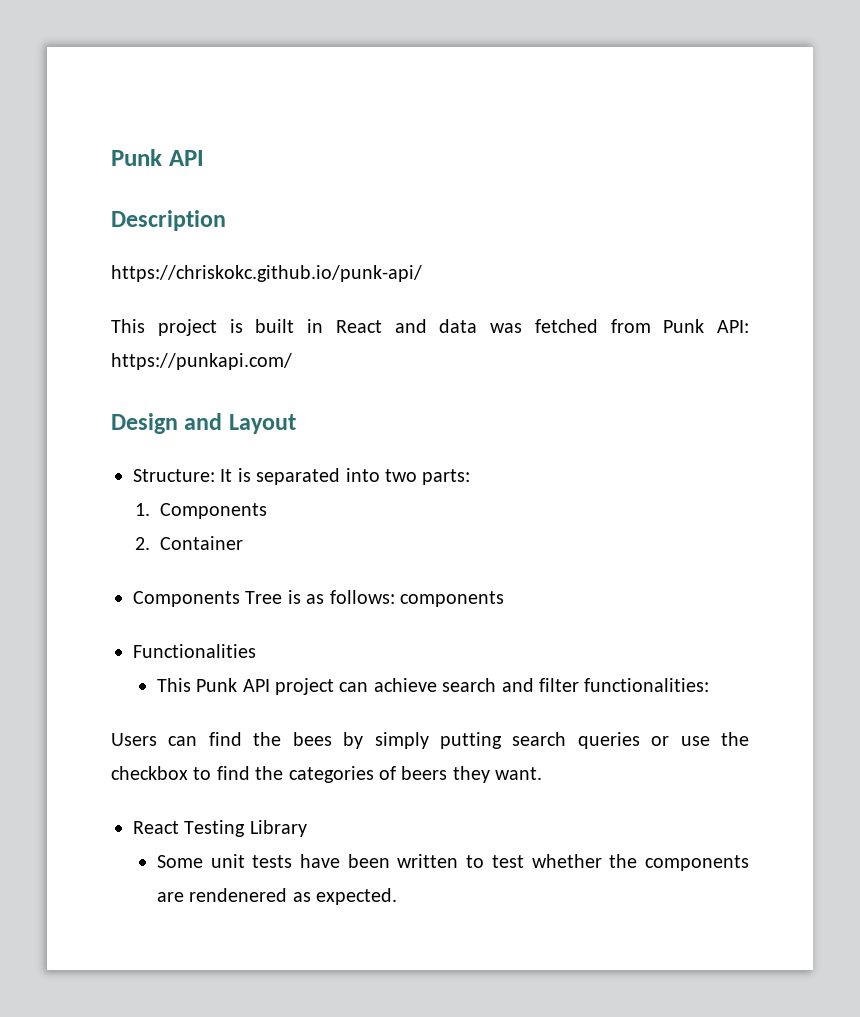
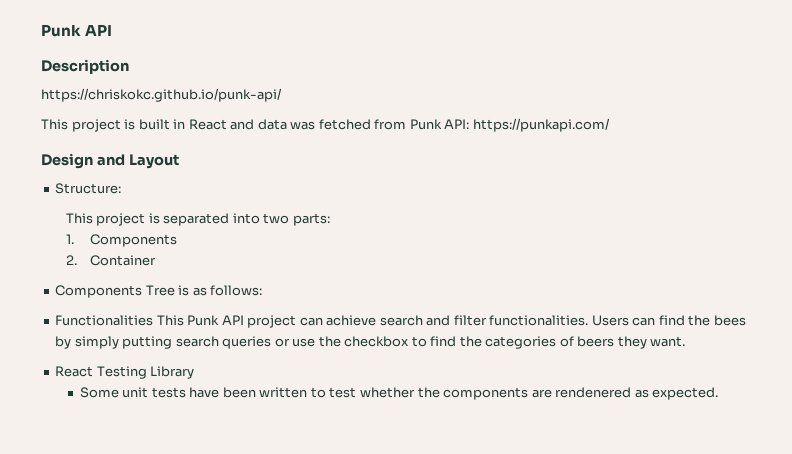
[220,469,233,482] It -> [65,213,146,226] // This project
[400,591,504,607] components -> (263, 290) none
(256, 651) // -> (154, 320) none
[584,678,710,692] functionalities: // -> [489,315,589,326] functionalities.

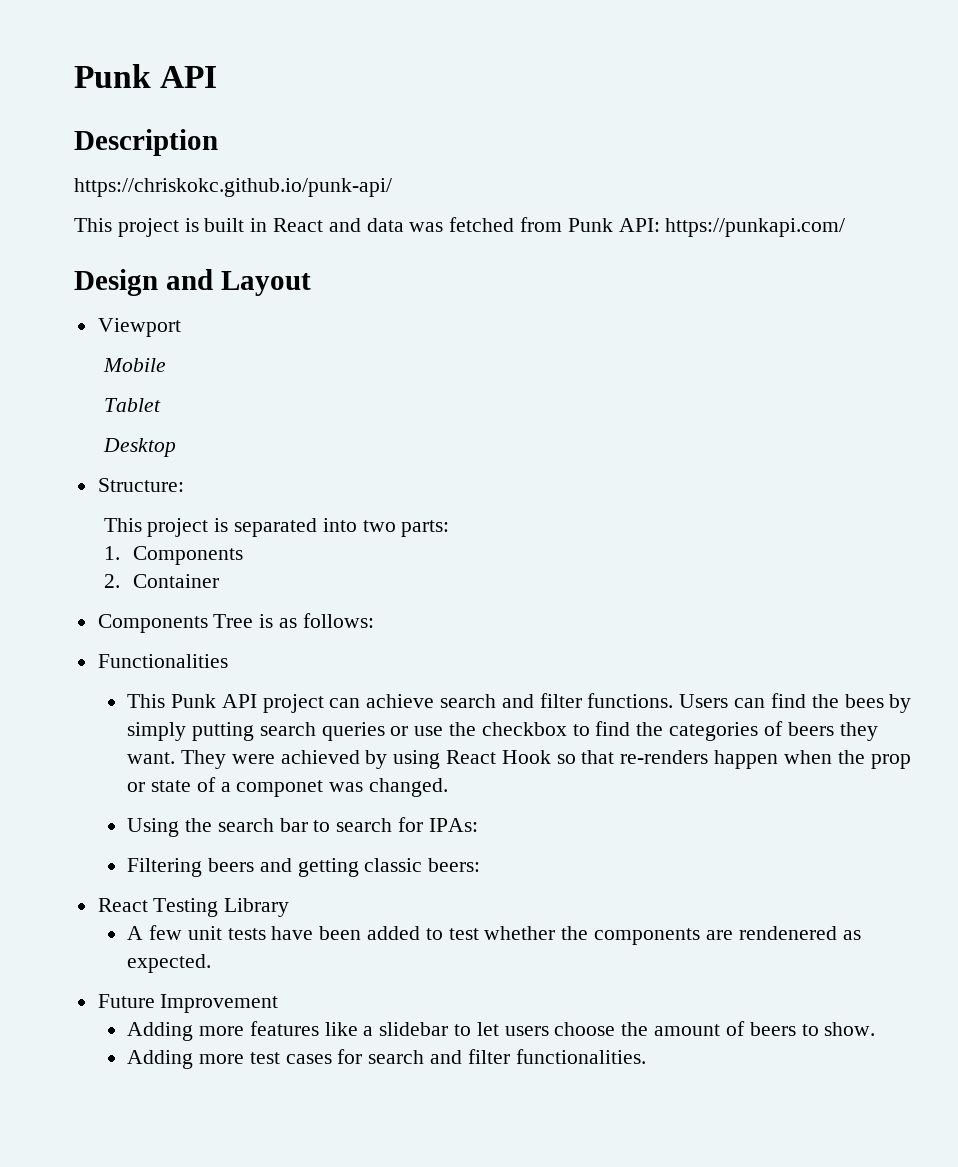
(179, 161) none -> [97,318,181,337] [102,358,166,372] [103,398,161,412] [102,438,176,457] // Viewport // Mobile // Tablet // Desktop
(154, 320) none -> (228, 661) //
[489,315,589,326] functionalities. -> [587,693,674,708] functions.
(686, 341) none -> [181,750,911,769] [127,777,449,797] [127,817,478,837] [127,858,481,877] They were achieved by using React Hook so that re-renders happen when the prop or state of a componet was changed. // Using the search bar to search for IPAs: // Filtering beers and getting classic beers:
[79,387,119,398] Some -> [127,925,183,940] A few
[259,387,308,398] written -> [367,926,421,940] added
(719, 393) none -> [97,994,279,1013] [127,1021,876,1041] [127,1049,646,1069] // Future Improvement // Adding more features like a slidebar to let users choose the amount of beers to show. // Adding more test cases for search and filter functionalities.

